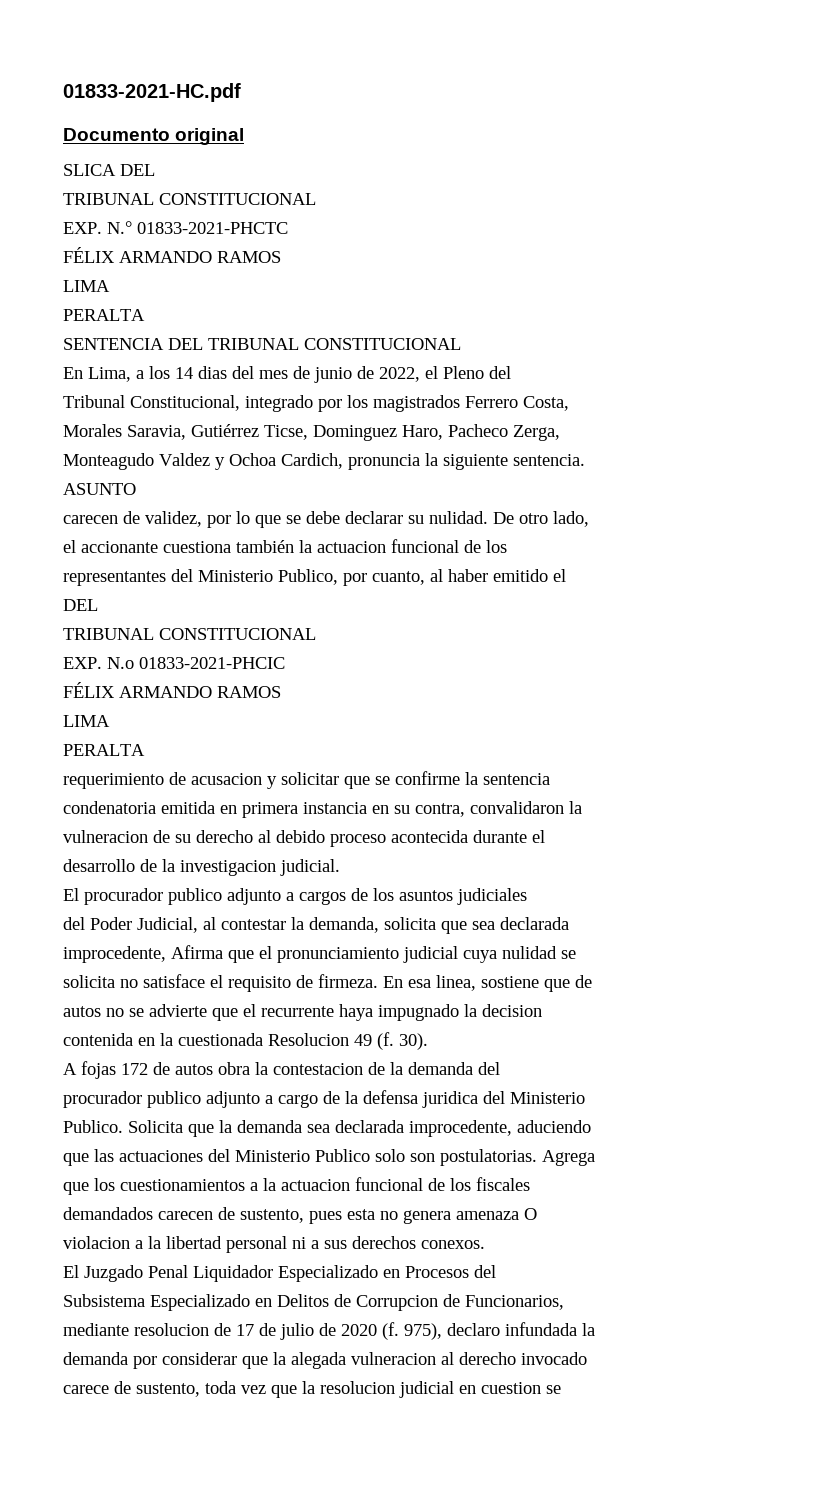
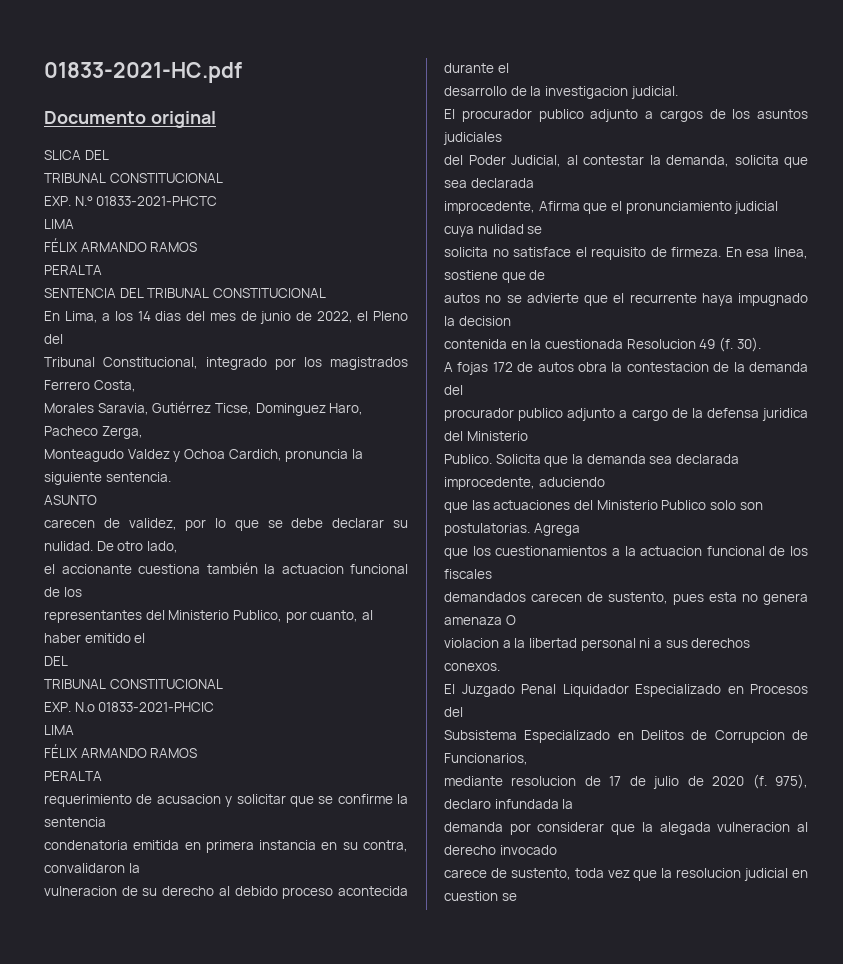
[63,247,281,263] [63,280,110,292] // FÉLIX ARMANDO RAMOS // LIMA -> [44,219,74,229] [44,238,198,252] // LIMA // FÉLIX ARMANDO RAMOS
[63,682,281,698] [63,715,110,727] // FÉLIX ARMANDO RAMOS // LIMA -> [44,725,74,735] [44,744,198,758] // LIMA // FÉLIX ARMANDO RAMOS

